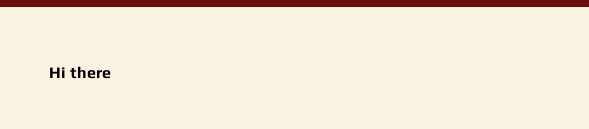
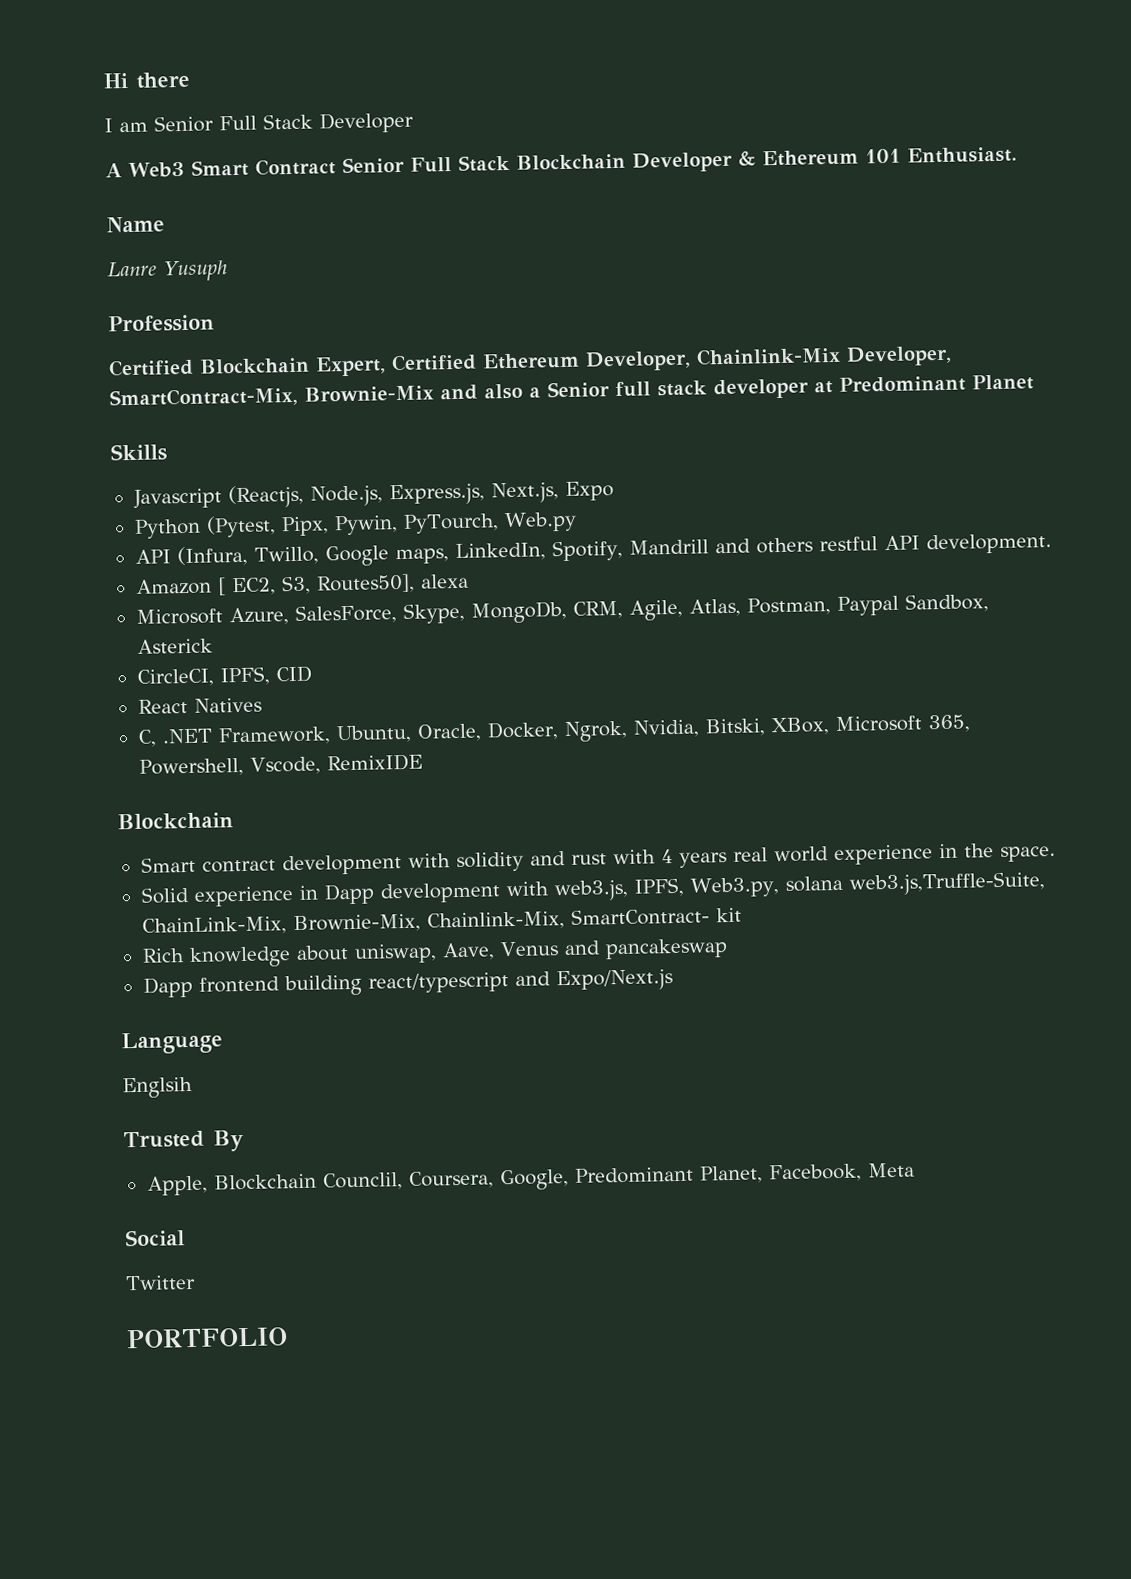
(112, 72) none -> [104,111,414,134] [105,146,1017,178] [106,216,165,233] [107,260,228,282] [108,314,215,333] [108,345,952,377] [109,374,1034,409] [110,443,167,462] [132,481,614,509] [133,511,577,539] [134,532,1052,567] [135,573,469,596] [135,593,989,626] [136,638,213,654] [136,665,312,687] [137,697,262,714] [137,714,970,747] [138,753,423,777] [117,812,234,830] [140,843,1056,876] [140,871,1046,907] [141,907,742,936] [141,938,728,968] [142,969,673,998] [121,1031,223,1055] [122,1076,193,1099] [123,1130,244,1152] [146,1162,915,1196] [125,1229,185,1247] [125,1274,196,1291] [126,1327,288,1349] // I am Senior Full Stack Developer // A Web3 Smart Contract Senior Full Stack Blockchain Developer & Ethereum 101 Enthusiast. // Name // Lanre Yusuph // Profession // Certified Blockchain Expert, Certified Ethereum Developer, Chainlink-Mix Developer, SmartContract-Mix, Brownie-Mix and also a Senior full stack developer at Predominant Planet // Skills // Javascript (Reactjs, Node.js, Express.js, Next.js, Expo // Python (Pytest, Pipx, Pywin, PyTourch, Web.py // API (Infura, Twillo, Google maps, LinkedIn, Spotify, Mandrill and others restful API development. // Amazon [ EC2, S3, Routes50], alexa // Microsoft Azure, SalesForce, Skype, MongoDb, CRM, Agile, Atlas, Postman, Paypal Sandbox, Asterick // CircleCI, IPFS, CID // React Natives // C, .NET Framework, Ubuntu, Oracle, Docker, Ngrok, Nvidia, Bitski, XBox, Microsoft 365, Powershell, Vscode, RemixIDE // Blockchain // Smart contract development with solidity and rust with 4 years real world experience in the space. // Solid experience in Dapp development with web3.js, IPFS, Web3.py, solana web3.js,Truffle-Suite, ChainLink-Mix, Brownie-Mix, Chainlink-Mix, SmartContract- kit // Rich knowledge about uniswap, Aave, Venus and pancakeswap // Dapp frontend building react/typescript and Expo/Next.js // Language // Englsih // Trusted By // Apple, Blockchain Counclil, Coursera, Google, Predominant Planet, Facebook, Meta // Social // Twitter // PORTFOLIO

